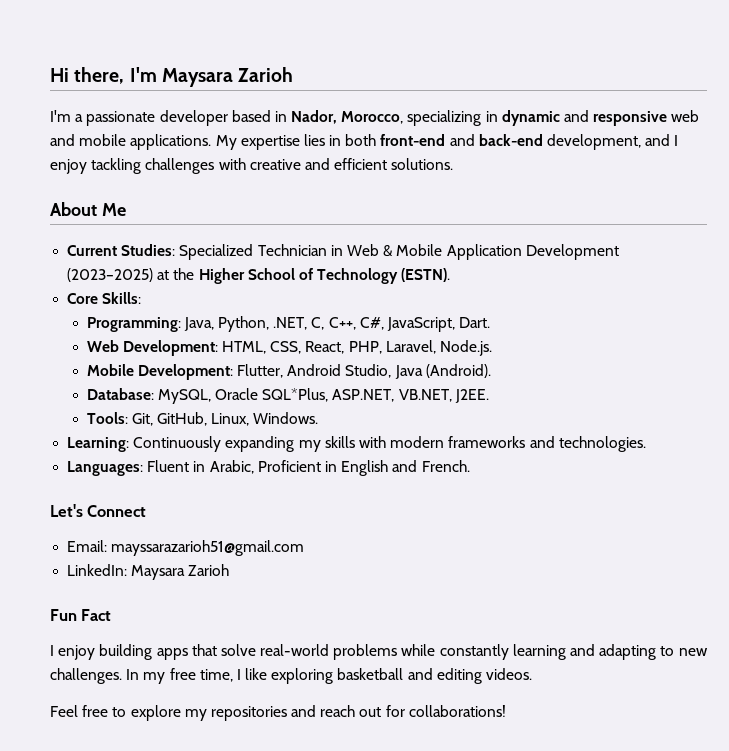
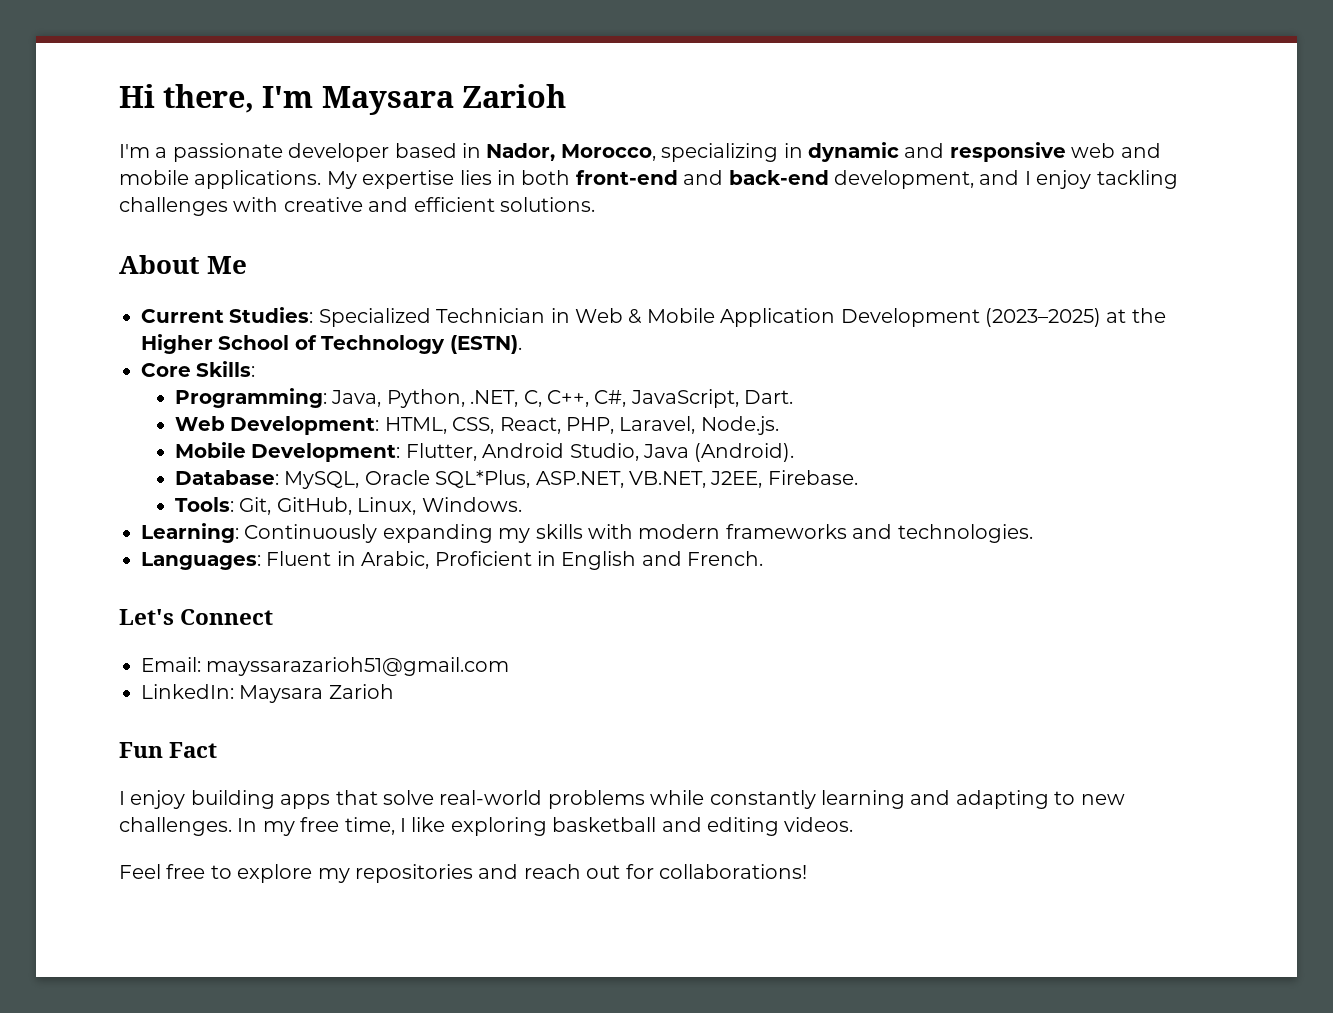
[454,389,489,403] J2EE. -> [710,470,858,488] J2EE, Firebase.

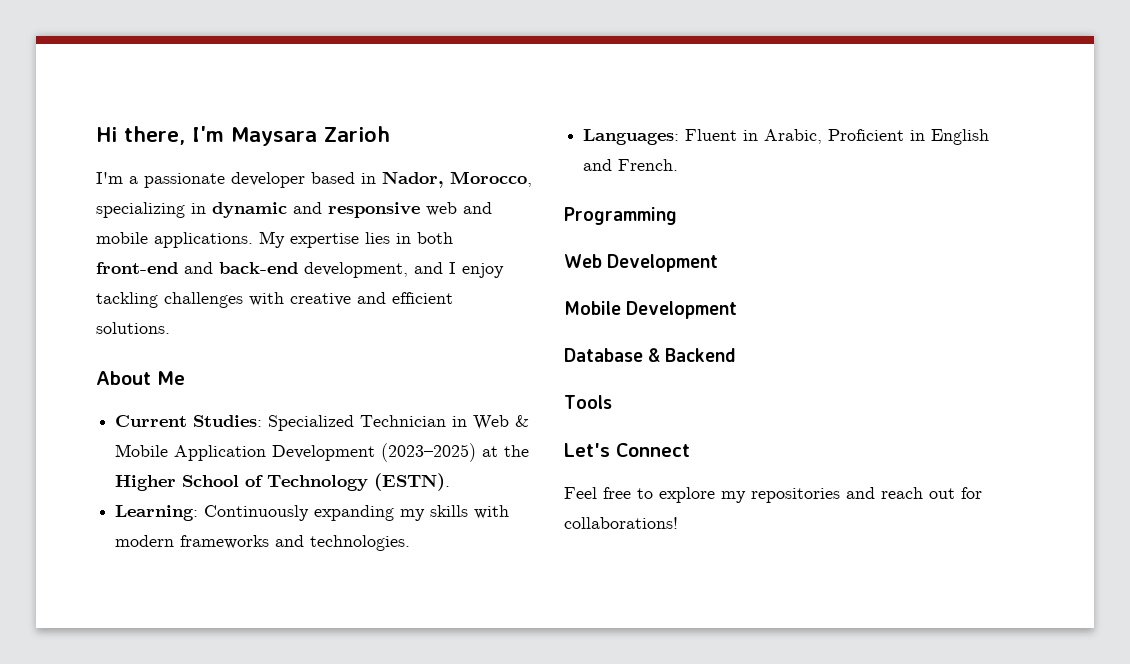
[141,361,256,377] [174,388,794,408] [174,416,779,435] [174,442,795,462] [174,470,858,489] [174,497,522,515] // Core Skills: // Programming: Java, Python, .NET, C, C++, C#, JavaScript, Dart. // Web Development: HTML, CSS, React, PHP, Laravel, Node.js. // Mobile Development: Flutter, Android Studio, Java (Android). // Database: MySQL, Oracle SQL*Plus, ASP.NET, VB.NET, J2EE, Firebase. // Tools: Git, GitHub, Linux, Windows. -> (451, 482) none
[119,609,274,625] [141,657,510,676] [141,684,394,703] [119,742,218,758] [119,790,1125,809] [119,817,854,836] Let's Connect // Email: mayssarazarioh51@gmail.com // LinkedIn: Maysara Zarioh // Fun Fact // I enjoy building apps that solve real-world problems while constantly learning and adapting to new challenges. In my free time, I like exploring basketball and editing videos. -> [564,207,677,225] [564,254,719,272] [564,301,738,319] [564,348,737,362] [564,395,612,409] [564,443,690,457] Programming // Web Development // Mobile Development // Database & Backend // Tools // Let's Connect

